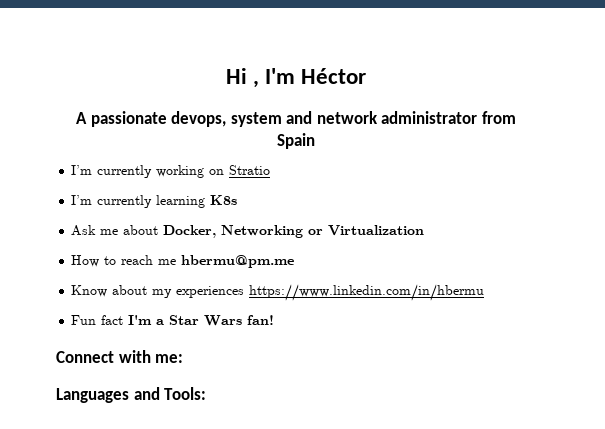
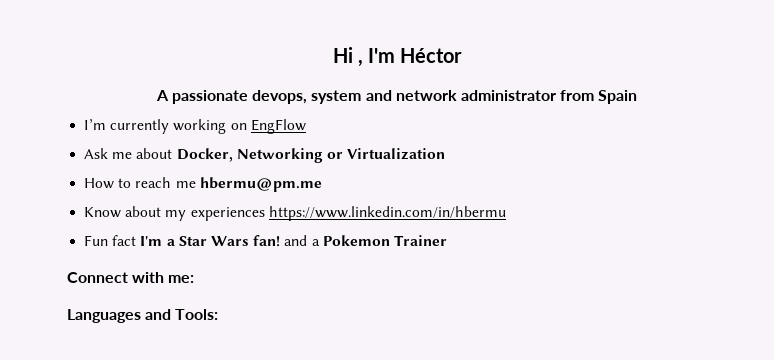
[229,165,271,175] [71,195,238,208] Stratio // I’m currently learning K8s -> [250,119,306,134] EngFlow
(275, 320) none -> [284,235,447,246] and a Pokemon Trainer

